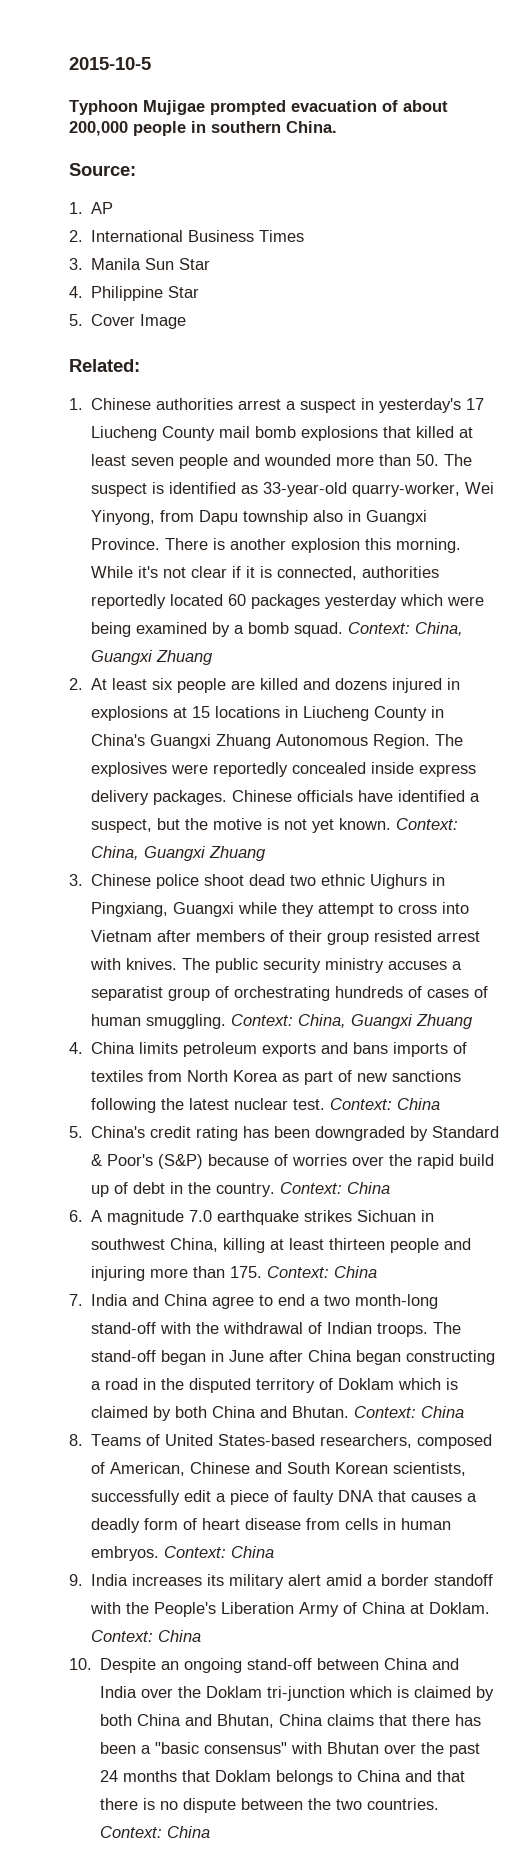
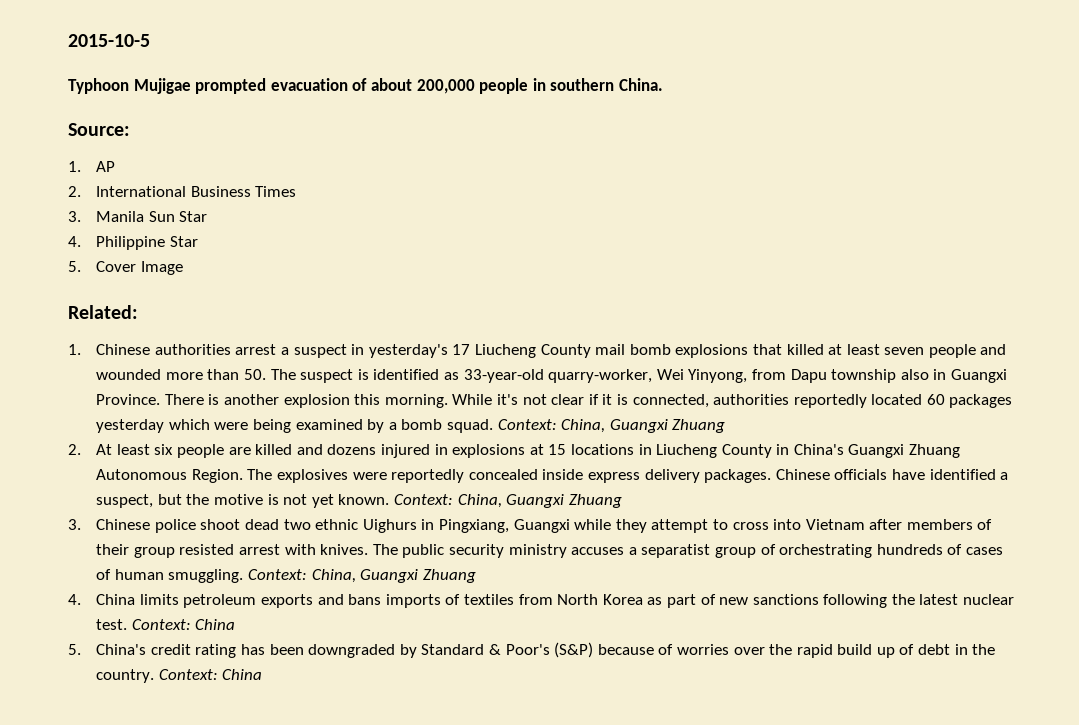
[69,1210,435,1225] [91,1238,472,1253] [91,1266,378,1281] [69,1294,439,1309] [91,1322,462,1337] [91,1350,496,1365] [91,1378,459,1393] [91,1406,465,1421] [69,1434,493,1449] [91,1462,467,1476] [91,1490,478,1505] [91,1518,452,1533] [91,1546,275,1561] [69,1574,494,1589] [90,1602,491,1617] [91,1630,202,1642] [69,1658,460,1673] [100,1686,495,1701] [100,1714,482,1728] [100,1742,481,1757] [100,1770,466,1785] [100,1798,440,1813] [100,1826,211,1838] // 6. A magnitude 7.0 earthquake strikes Sichuan in southwest China, killing at least thirteen people and injuring more than 175. Context: China // 7. India and China agree to end a two month-long stand-off with the withdrawal of Indian troops. The stand-off began in June after China began constructing a road in the disputed territory of Doklam which is claimed by both China and Bhutan. Context: China // 8. Teams of United States-based researchers, composed of American, Chinese and South Korean scientists, successfully edit a piece of faulty DNA that causes a deadly form of heart disease from cells in human embryos. Context: China // 9. India increases its military alert amid a border standoff with the People's Liberation Army of China at Doklam. Context: China // 10. Despite an ongoing stand-off between China and India over the Doklam tri-junction which is claimed by both China and Bhutan, China claims that there has been a "basic consensus" with Bhutan over the past 24 months that Doklam belongs to China and that there is no dispute between the two countries. Context: China -> (263, 674) none

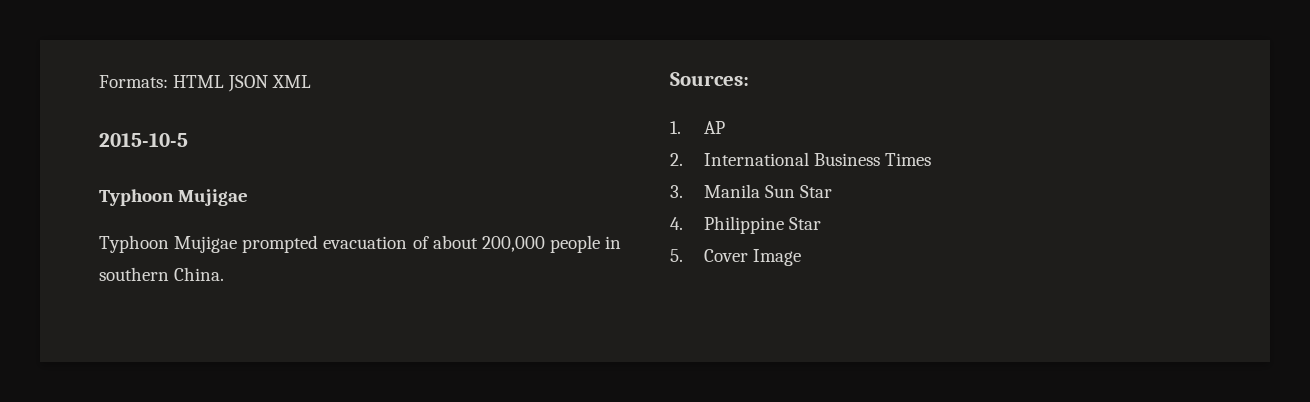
(68, 40) none -> [99,75,312,92] Formats: HTML JSON XML //
(191, 86) none -> [99,235,238,253] // Typhoon Mujigae
[68,123,130,136] Source: -> [670,72,749,86] Sources:
[68,305,138,319] [68,344,1007,358] [96,369,1007,383] [96,394,1013,408] [96,419,726,433] [68,444,961,458] [96,469,1009,483] [96,494,622,508] [68,519,993,533] [96,544,1003,558] [96,569,476,583] [68,594,1015,608] [96,619,236,630] [68,642,996,658] [96,669,263,683] // Related: // 1. Chinese authorities arrest a suspect in yesterday's 17 Liucheng County mail bomb explosions that killed at least seven people and wounded more than 50. The suspect is identified as 33-year-old quarry-worker, Wei Yinyong, from Dapu township also in Guangxi Province. There is another explosion this morning. While it's not clear if it is connected, authorities reportedly located 60 packages yesterday which were being examined by a bomb squad. Context: China, Guangxi Zhuang // 2. At least six people are killed and dozens injured in explosions at 15 locations in Liucheng County in China's Guangxi Zhuang Autonomous Region. The explosives were reportedly concealed inside express delivery packages. Chinese officials have identified a suspect, but the motive is not yet known. Context: China, Guangxi Zhuang // 3. Chinese police shoot dead two ethnic Uighurs in Pingxiang, Guangxi while they attempt to cross into Vietnam after members of their group resisted arrest with knives. The public security ministry accuses a separatist group of orchestrating hundreds of cases of human smuggling. Context: China, Guangxi Zhuang // 4. China limits petroleum exports and bans imports of textiles from North Korea as part of new sanctions following the latest nuclear test. Context: China // 5. China's credit rating has been downgraded by Standard & Poor's (S&P) because of worries over the rapid build up of debt in the country. Context: China -> (801, 257) none

